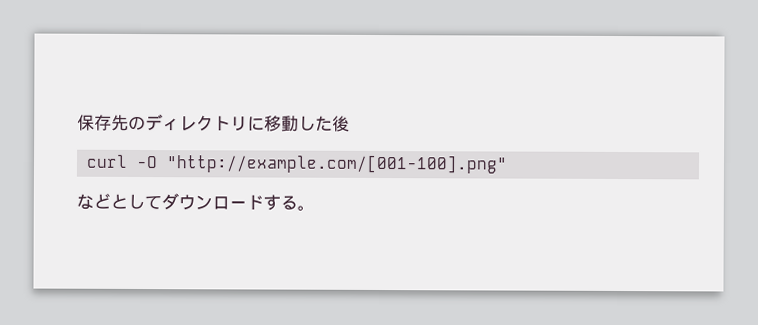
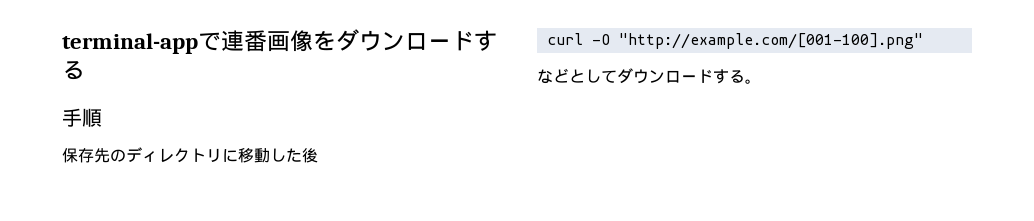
(77, 122) none -> [62,29,497,54] [62,60,85,80] [62,108,102,127] terminal-appで連番画像をダウンロードする // 手順 //

